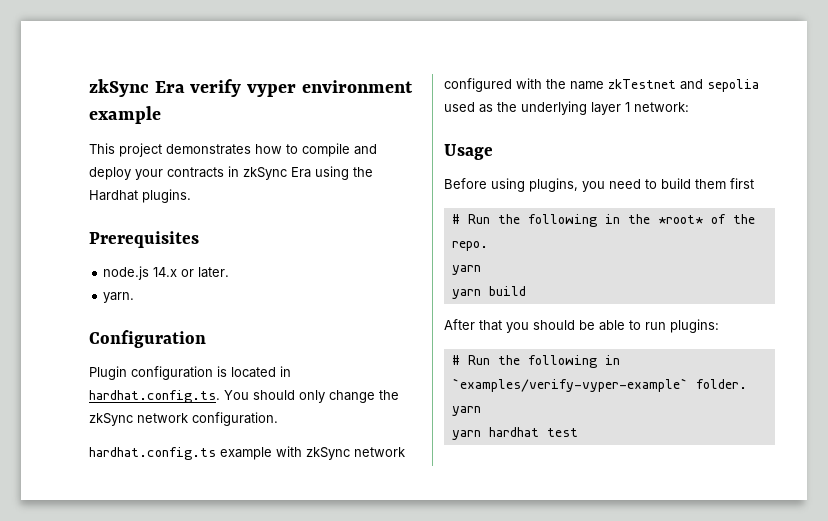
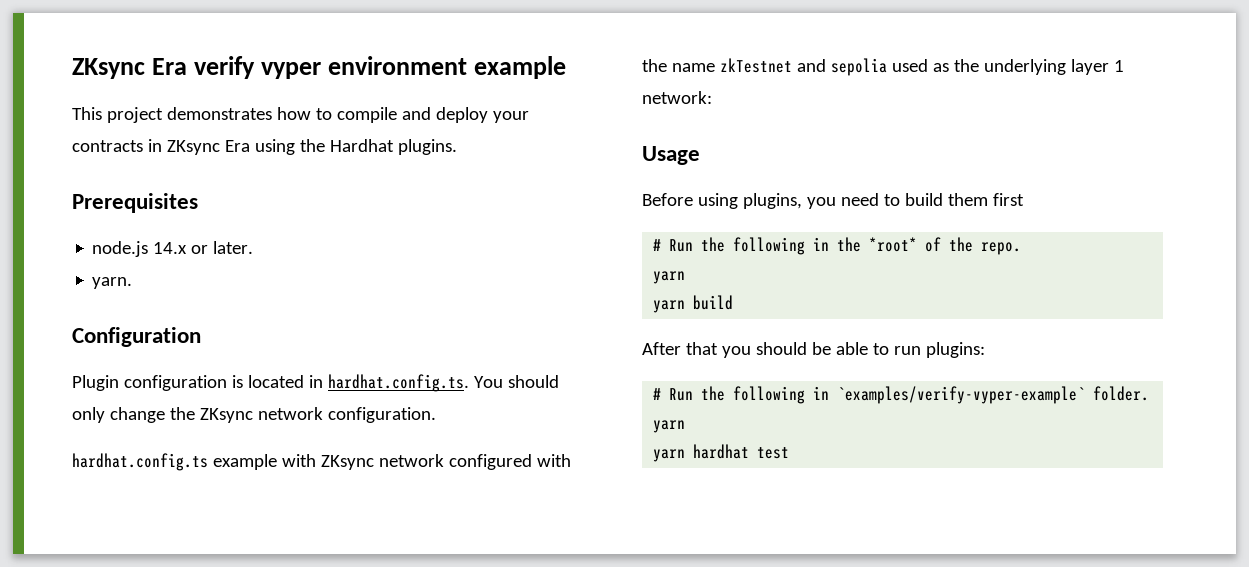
[89,79,149,97] zkSync -> [72,58,145,79] ZKsync
[243,167,287,180] zkSync -> [166,140,220,155] ZKsync
[89,413,133,426] zkSync -> [199,408,253,423] ZKsync
[306,447,350,460] zkSync -> [320,455,374,470] ZKsync

